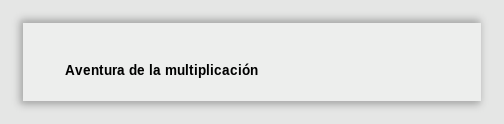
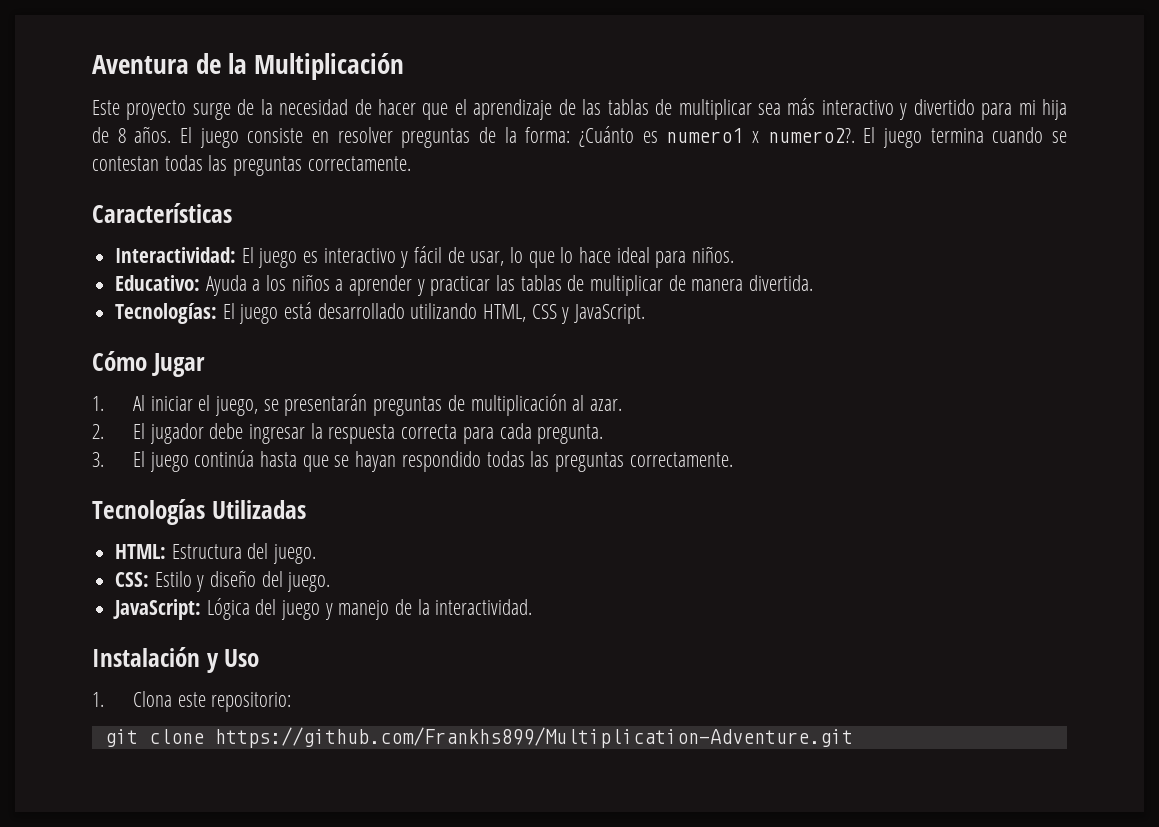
[165,63,258,78] multiplicación -> [254,53,405,80] [92,98,1067,120] [92,126,1067,148] [92,155,411,176] [92,203,232,223] [115,246,735,268] [115,274,814,296] [115,302,646,324] [92,351,205,377] [92,394,622,416] [92,423,604,444] [92,450,733,472] [92,499,306,525] [115,543,317,564] [115,570,331,592] [113,598,533,620] [92,647,260,673] [92,691,292,712] [104,727,853,748] Multiplicación // Este proyecto surge de la necesidad de hacer que el aprendizaje de las tablas de multiplicar sea más interactivo y divertido para mi hija de 8 años. El juego consiste en resolver preguntas de la forma: ¿Cuánto es numero1 x numero2?. El juego termina cuando se contestan todas las preguntas correctamente. // Características // Interactividad: El juego es interactivo y fácil de usar, lo que lo hace ideal para niños. // Educativo: Ayuda a los niños a aprender y practicar las tablas de multiplicar de manera divertida. // Tecnologías: El juego está desarrollado utilizando HTML, CSS y JavaScript. // Cómo Jugar // 1. Al iniciar el juego, se presentarán preguntas de multiplicación al azar. // 2. El jugador debe ingresar la respuesta correcta para cada pregunta. // 3. El juego continúa hasta que se hayan respondido todas las preguntas correctamente. // Tecnologías Utilizadas // HTML: Estructura del juego. // CSS: Estilo y diseño del juego. // JavaScript: Lógica del juego y manejo de la interactividad. // Instalación y Uso // 1. Clona este repositorio: // git clone https://github.com/Frankhs899/Multiplication-Adventure.git

